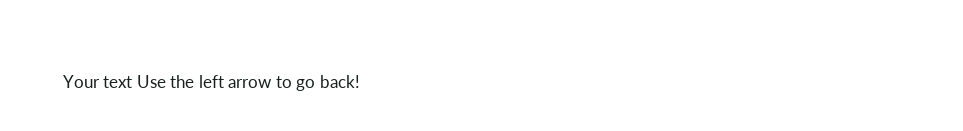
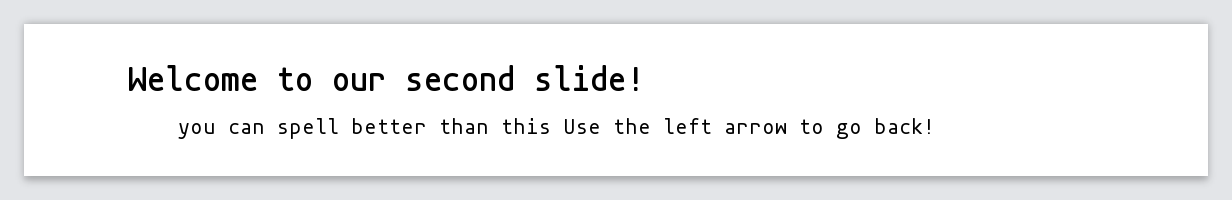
[63,75,133,88] Your text -> [128,65,645,91] [177,118,551,139] Welcome to our second slide! // you can spell better than this

